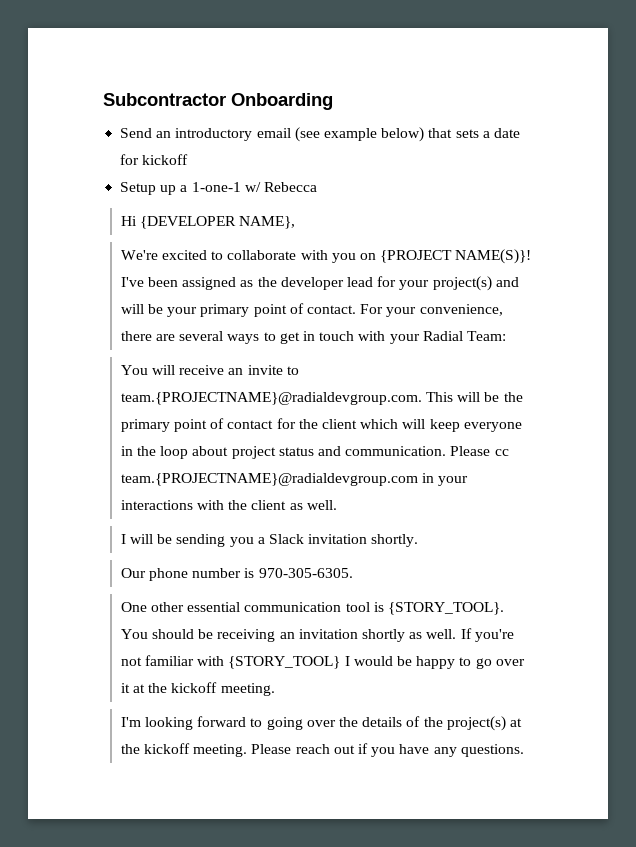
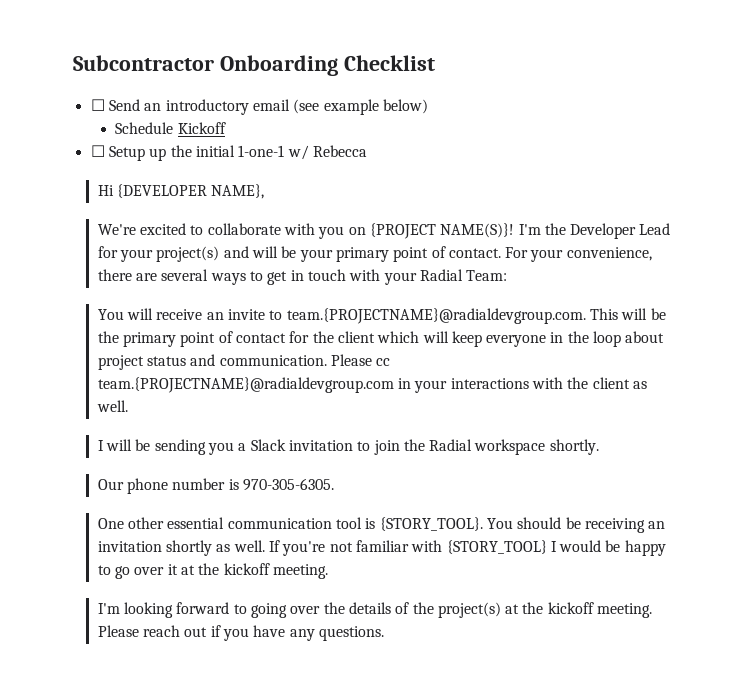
(333, 101) // -> [343,55,435,71] [90,99,105,111] Checklist // ☐
[428,128,520,138] [120,154,189,165] [120,182,188,195] that sets a date for kickoff // Setup up a -> [115,122,226,134] [90,145,235,161] // Schedule Kickoff // ☐ Setup up the initial
[120,277,374,290] I've been assigned as the developer lead -> [518,223,671,239] I'm the Developer Lead
(368, 539) none -> [357,439,546,455] to join the Radial workspace

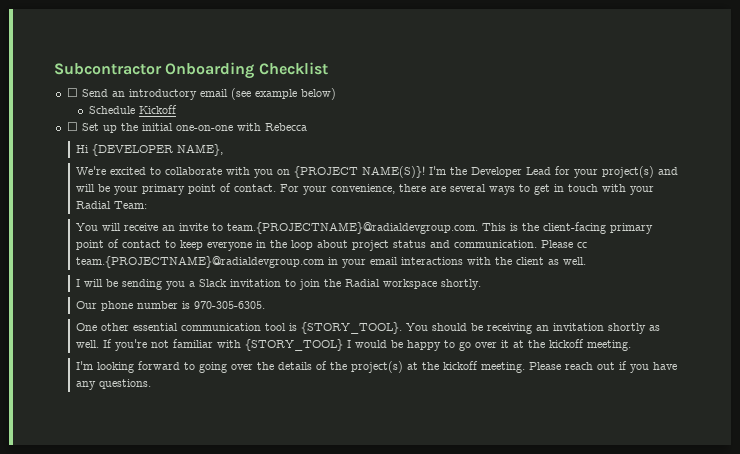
[108,146,145,161] Setup -> [81,123,99,131] Set
[238,145,309,160] 1-one-1 w/ -> [175,123,261,131] one-on-one with
[621,308,666,320] [97,331,119,343] will be the -> [509,222,606,234] is the client-facing
[289,331,449,343] for the client which will -> [164,240,176,248] to
(448, 386) none -> [369,257,398,265] email

